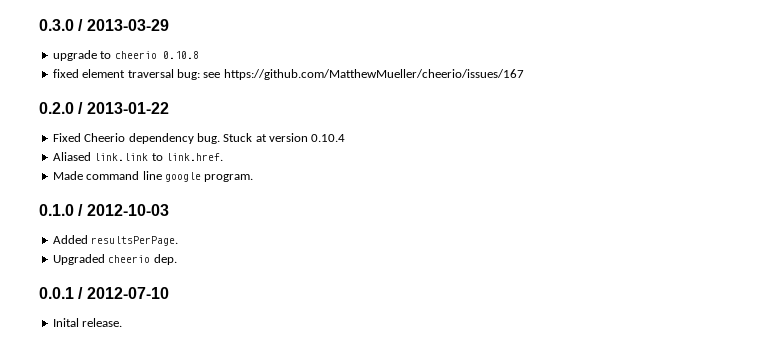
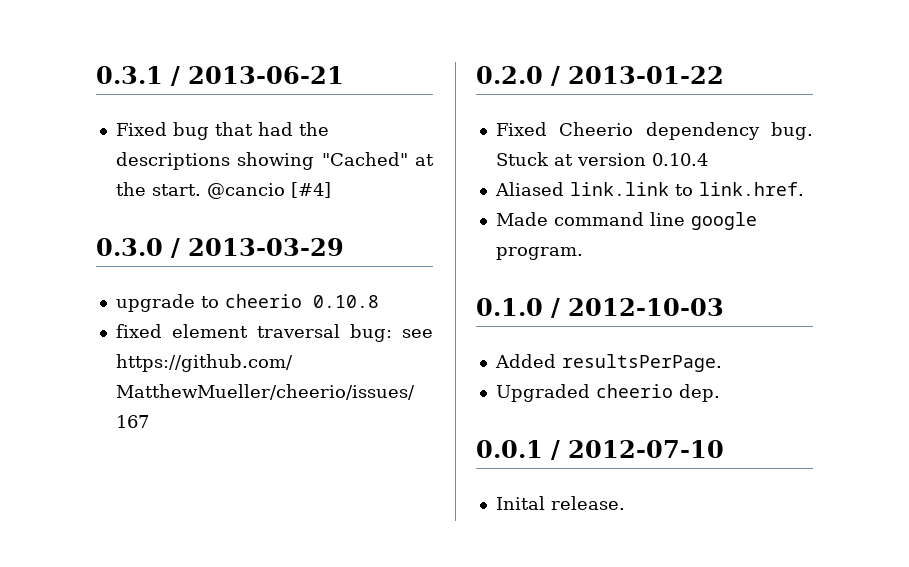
(39, 25) none -> [96,66,344,86] [115,122,329,140] [115,152,434,170] [115,182,331,199] 0.3.1 / 2013-06-21 // Fixed bug that had the descriptions showing "Cached" at the start. @cancio [#4] //

